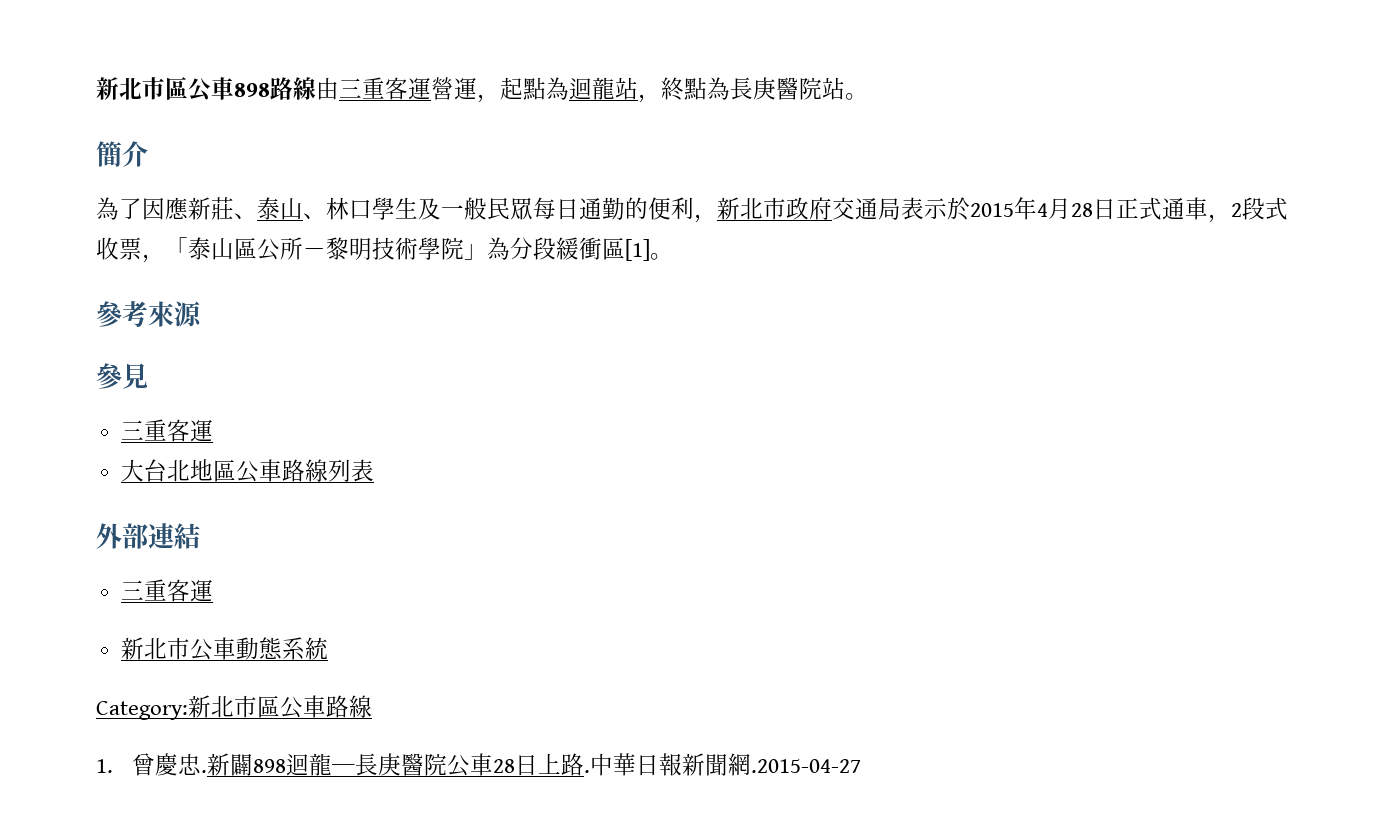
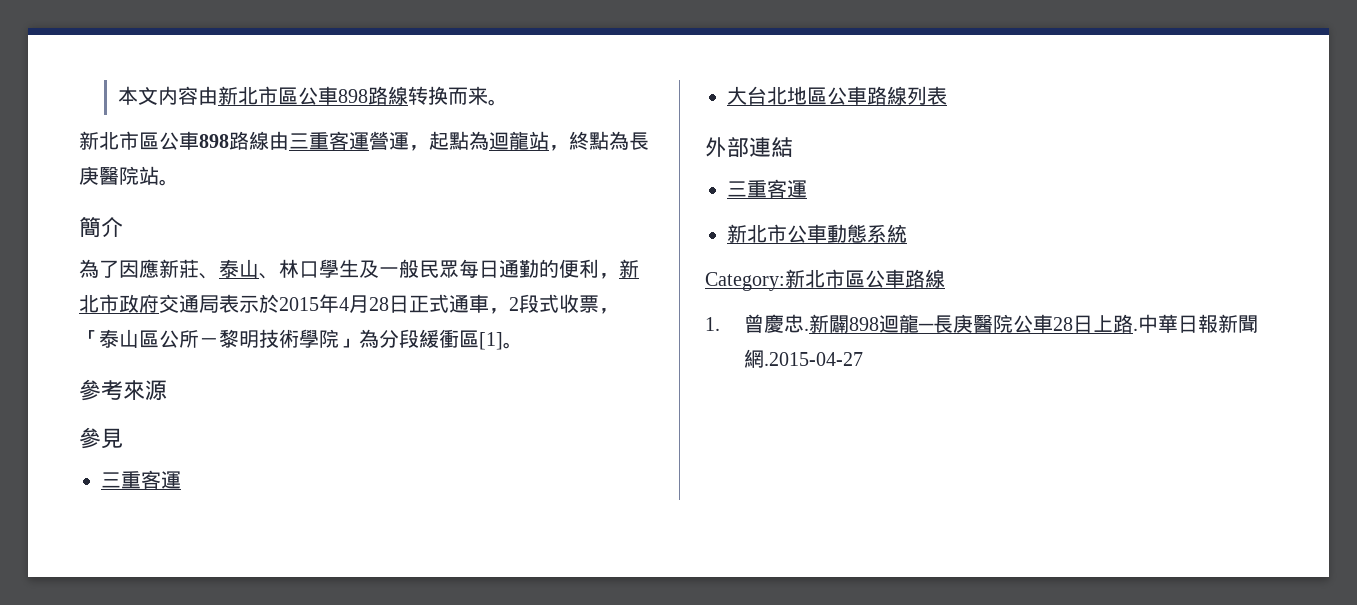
(96, 88) none -> [118,86,509,106] 本文内容由新北市區公車898路線转换而来。 //

